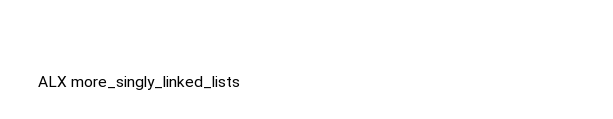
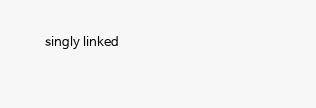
[38,76,241,90] ALX more_singly_linked_lists -> [45,36,120,50] singly linked

